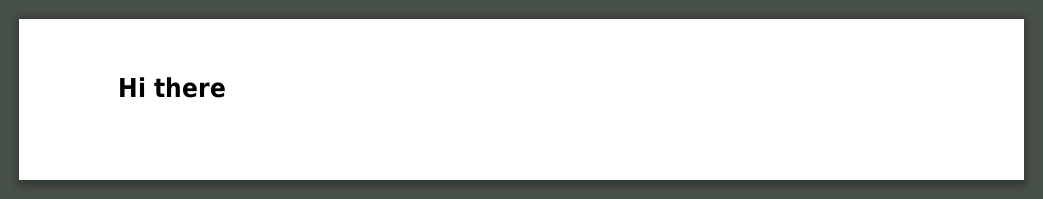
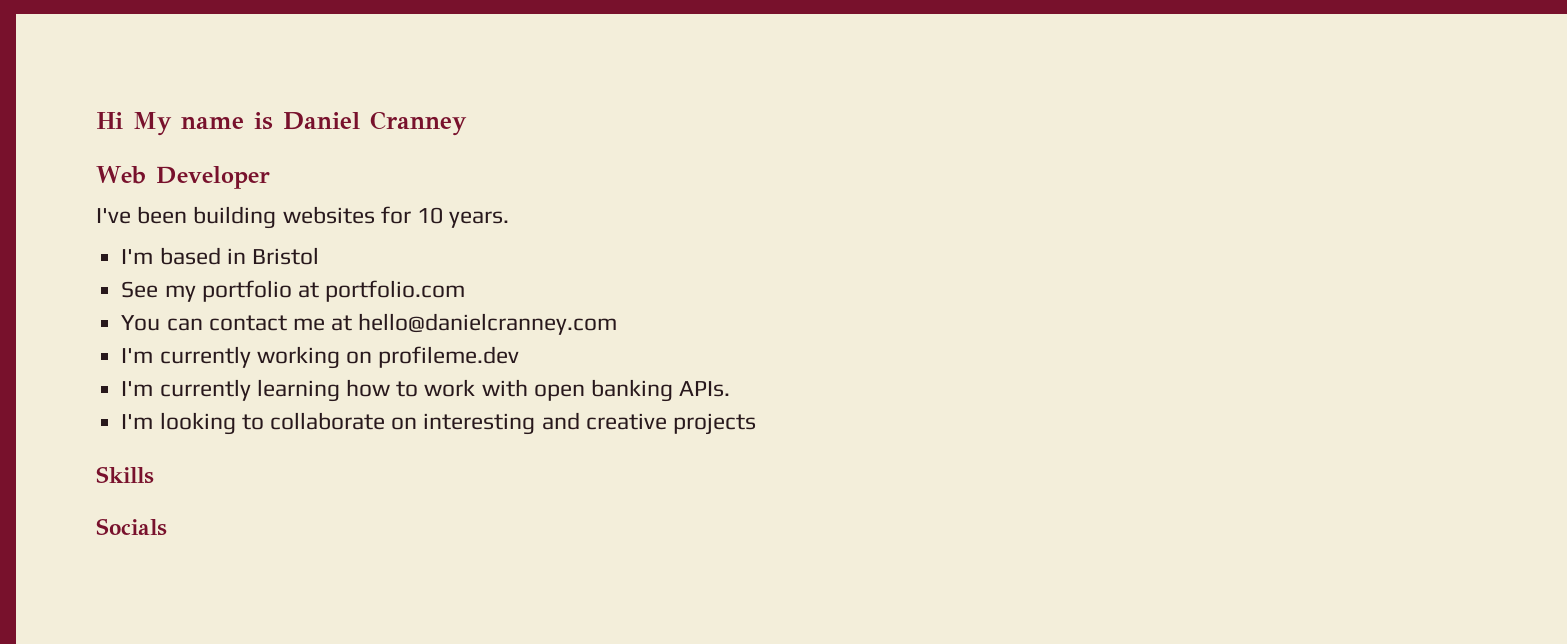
[154,77,226,98] there -> [133,111,467,136] [96,166,270,189] [96,206,510,229] [121,247,319,265] [121,280,466,302] [121,313,618,335] [121,346,520,369] [121,379,731,402] [121,412,756,435] [96,466,154,484] [96,518,167,536] My name is Daniel Cranney // Web Developer // I've been building websites for 10 years. // I'm based in Bristol // See my portfolio at portfolio.com // You can contact me at hello@danielcranney.com // I'm currently working on profileme.dev // I'm currently learning how to work with open banking APIs. // I'm looking to collaborate on interesting and creative projects // Skills // Socials

